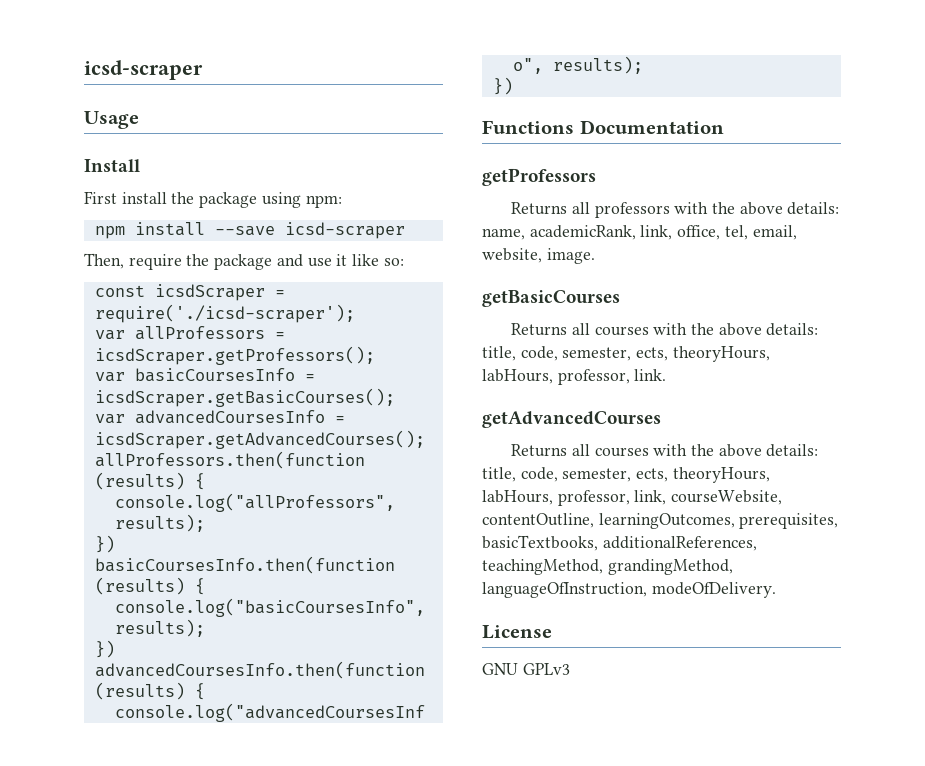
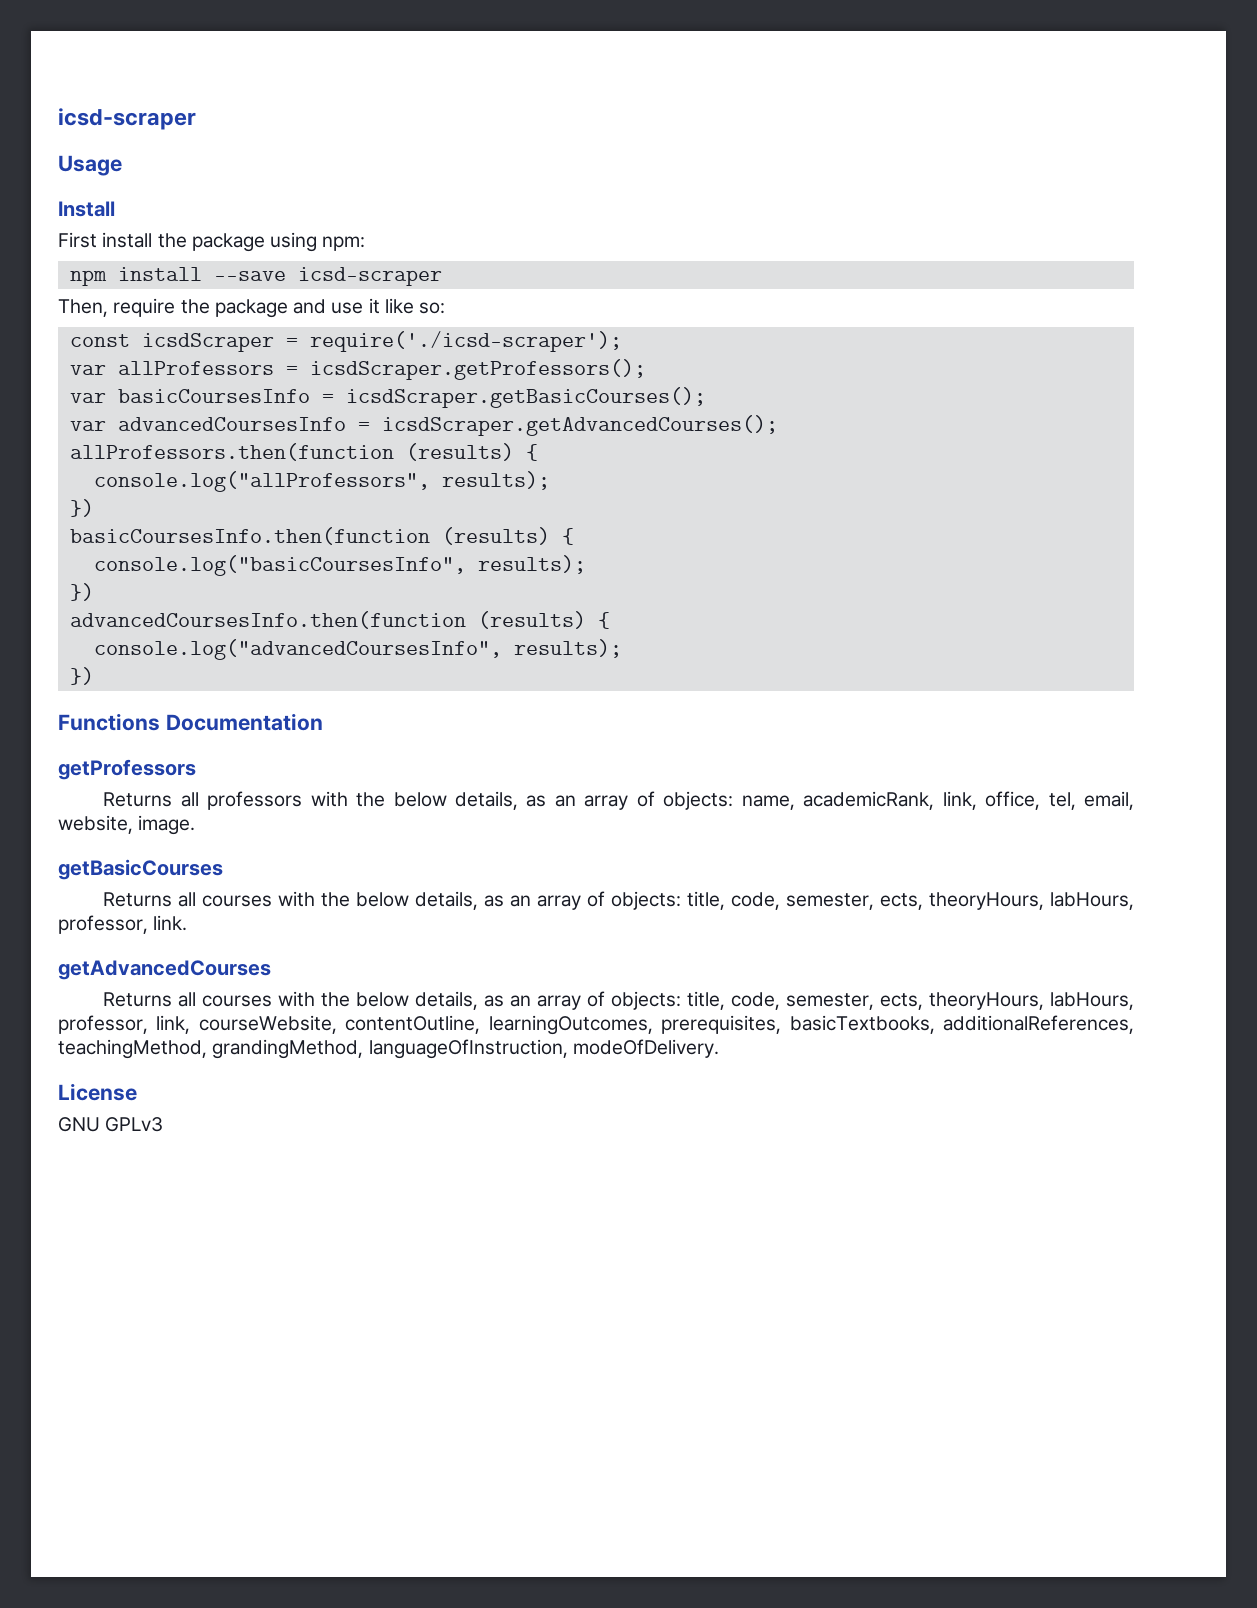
[739,202,840,215] above details: -> [393,791,734,810] below details, as an array of objects:
[718,323,819,336] above details: -> [356,891,682,910] below details, as an array of objects:
[718,444,819,457] above details: -> [356,991,682,1010] below details, as an array of objects:

